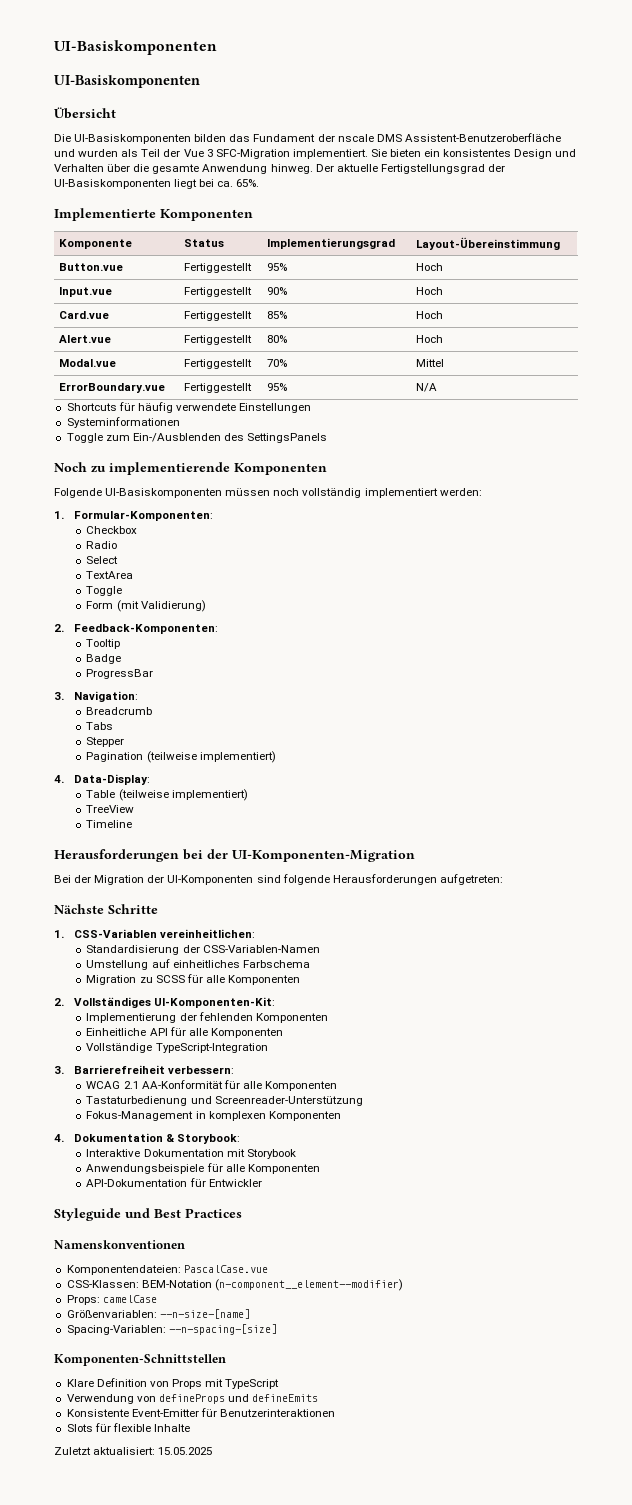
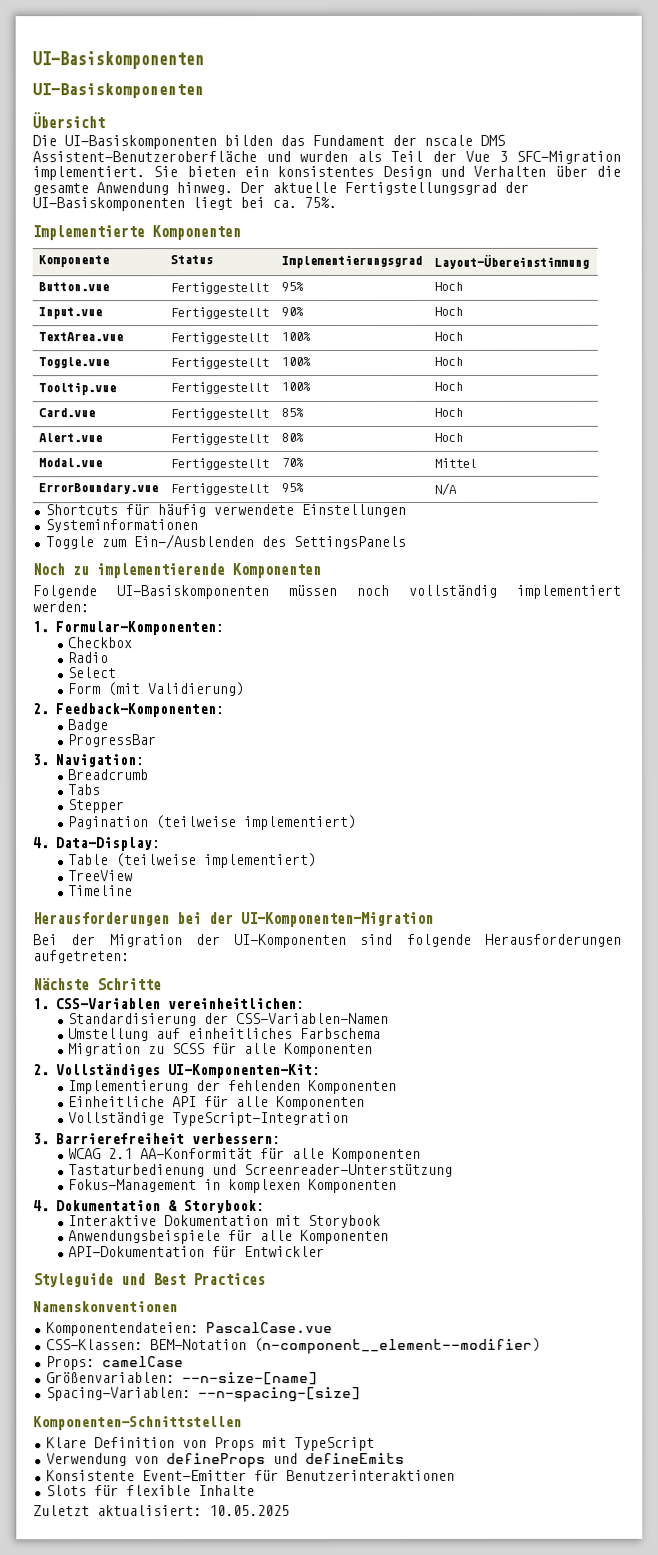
[236,179,260,187] 65%. -> [304,196,337,209] 75%.
(443, 291) none -> [38,332,124,342] [170,332,270,345] [281,332,312,342] [434,331,464,341] [38,357,110,369] [170,357,270,370] [281,357,312,367] [434,356,464,366] [38,382,117,396] [170,382,270,395] [281,382,312,392] [434,381,464,391] // TextArea.vue | Fertiggestellt | 100% | Hoch // Toggle.vue | Fertiggestellt | 100% | Hoch // Tooltip.vue | Fertiggestellt | 100% | Hoch
[86,571,134,579] [86,586,123,596] // TextArea // Toggle -> (117, 673) none
[86,639,121,649] // Tooltip -> (224, 710) none
[158,1447,213,1455] 15.05.2025 -> [209,1505,290,1517] 10.05.2025

